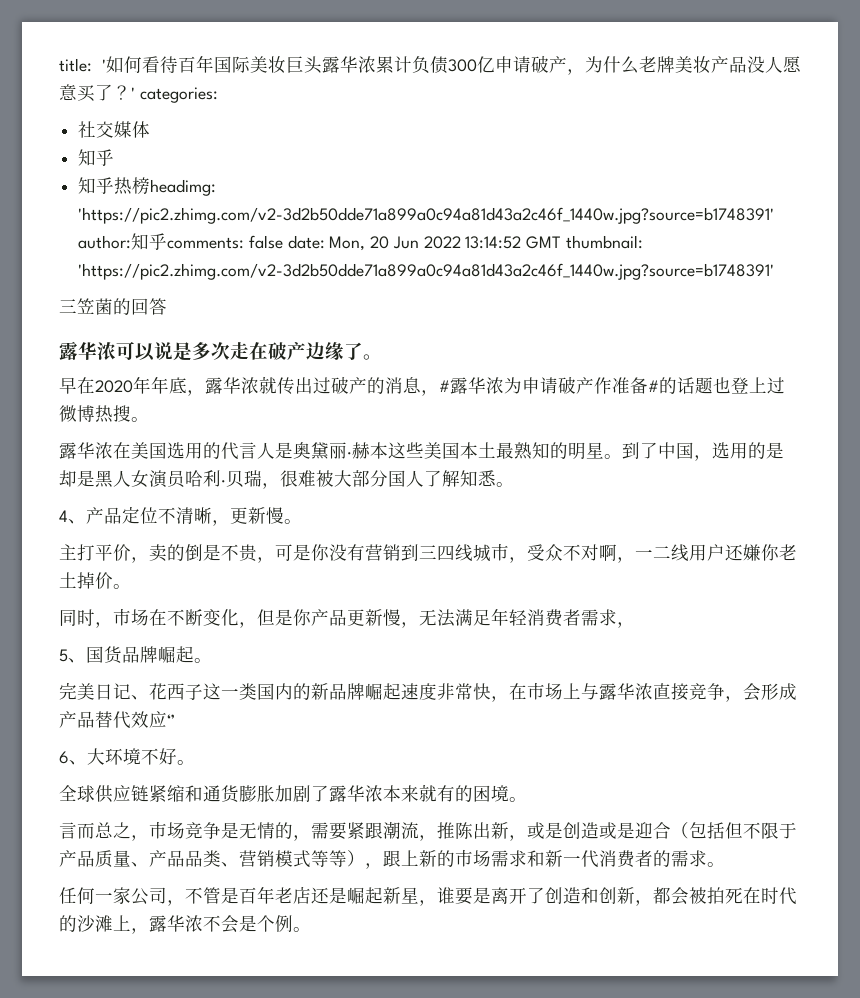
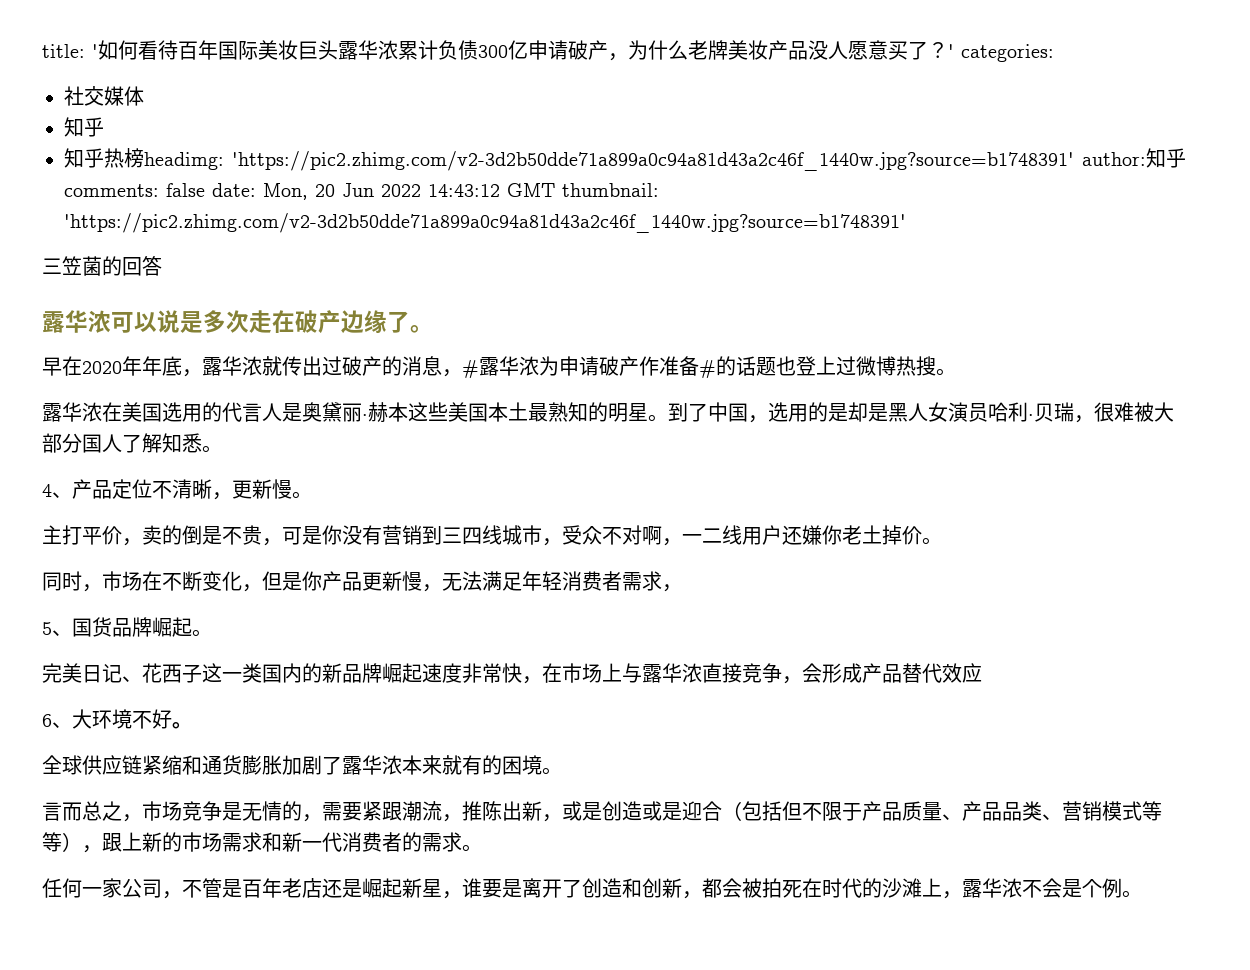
[465,236,522,249] 13:14:52 -> [428,184,500,197] 14:43:12
[167,714,175,726] ‘’ -> (982, 673) none

